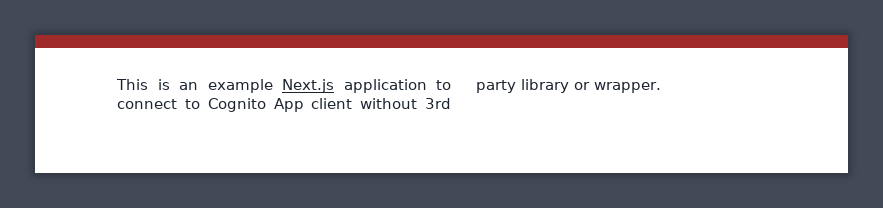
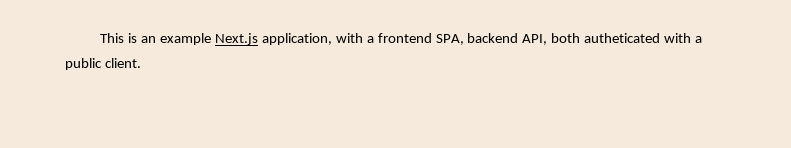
[343,79,451,93] [117,98,451,112] [476,79,661,93] application to connect to Cognito App client without 3rd party library or wrapper. -> [261,33,703,45] [65,58,141,70] application, with a frontend SPA, backend API, both autheticated with a public client.

